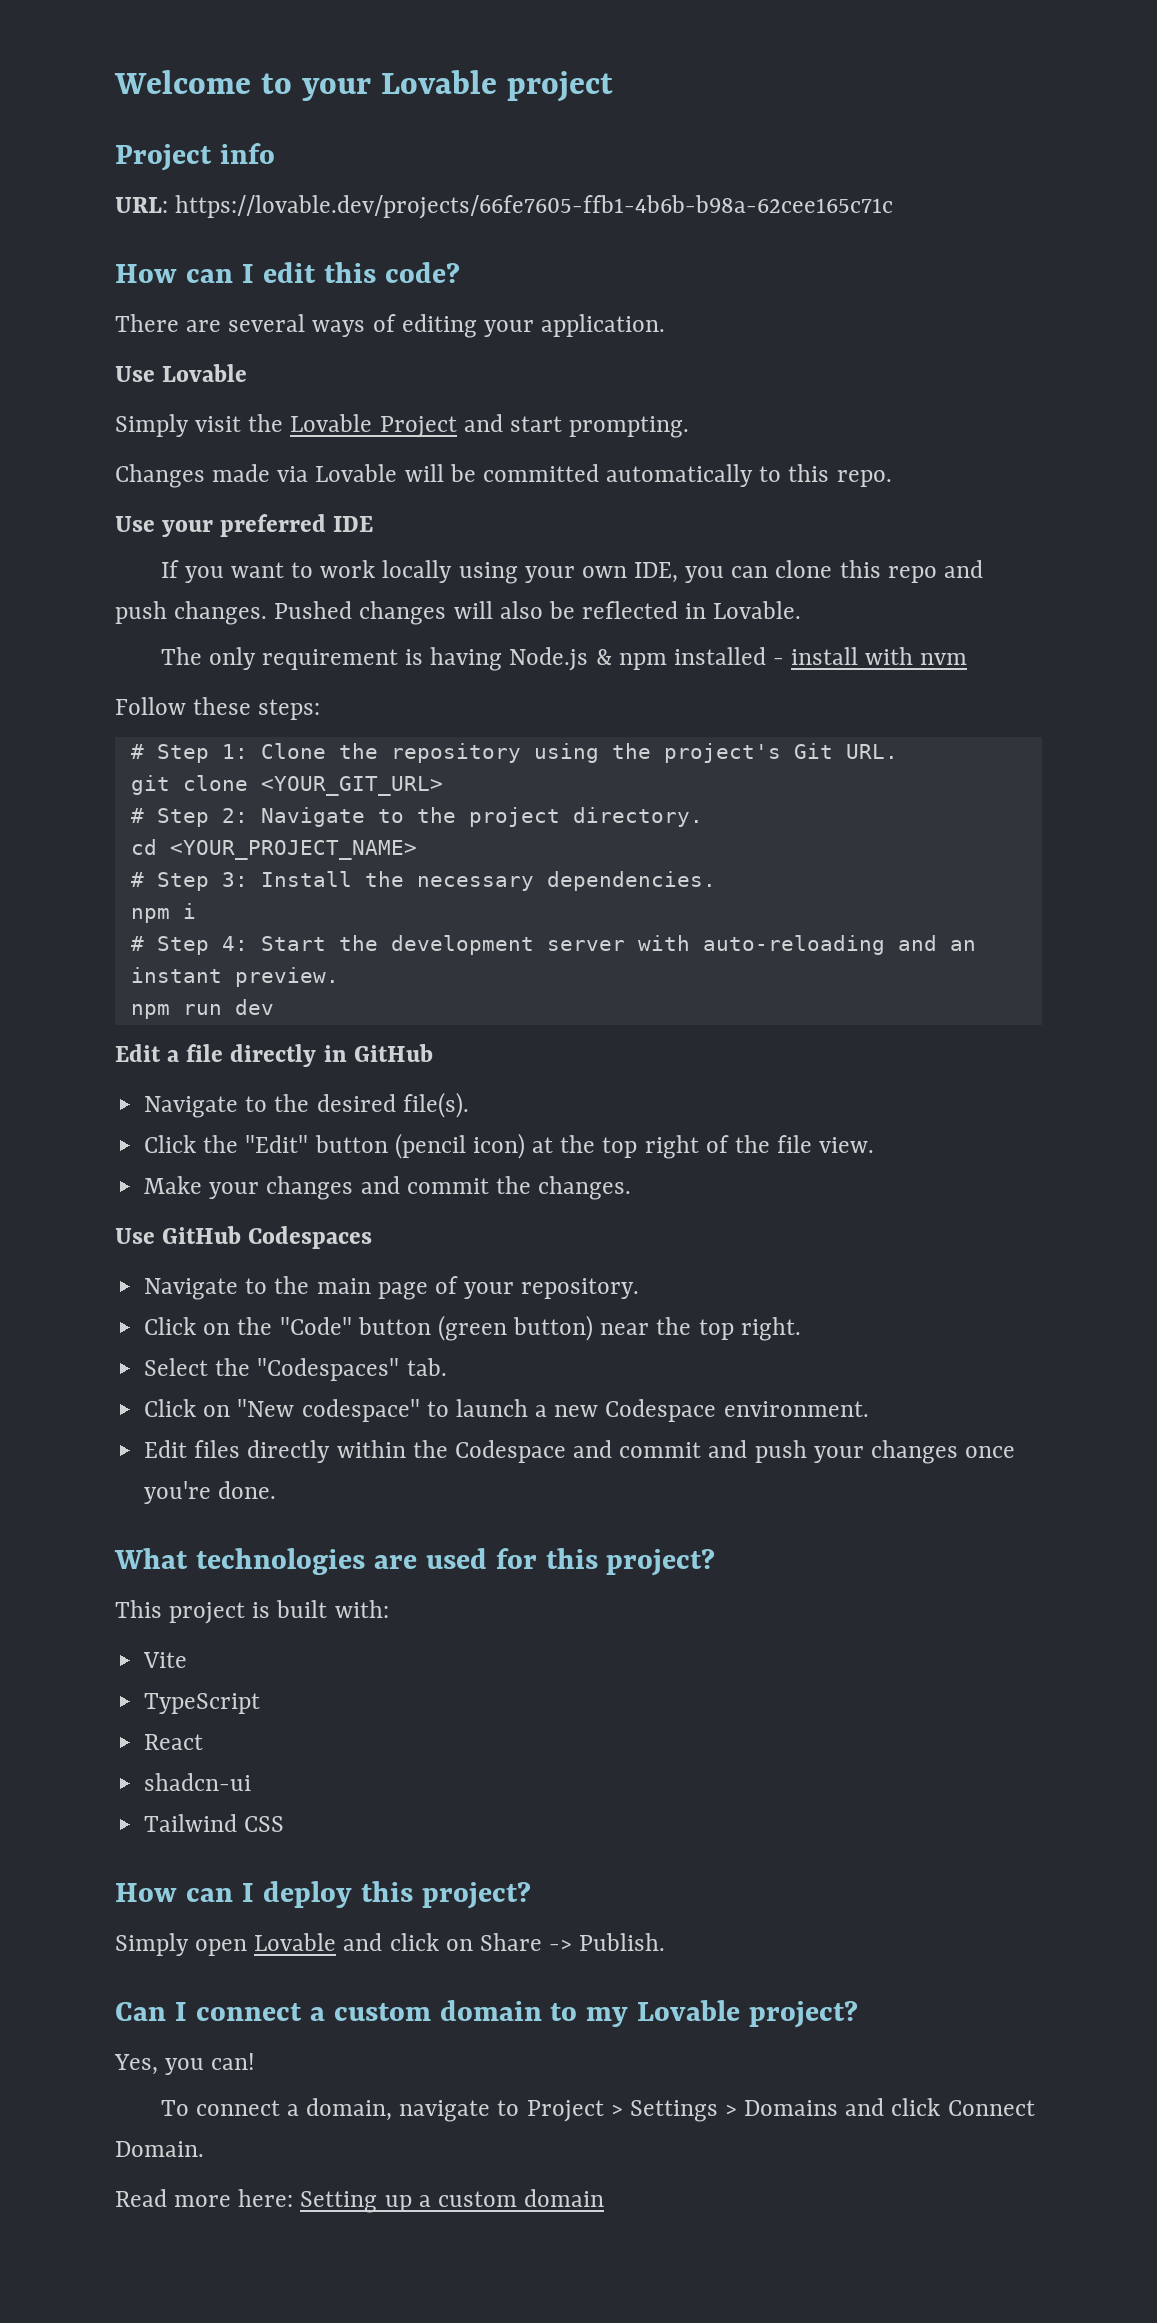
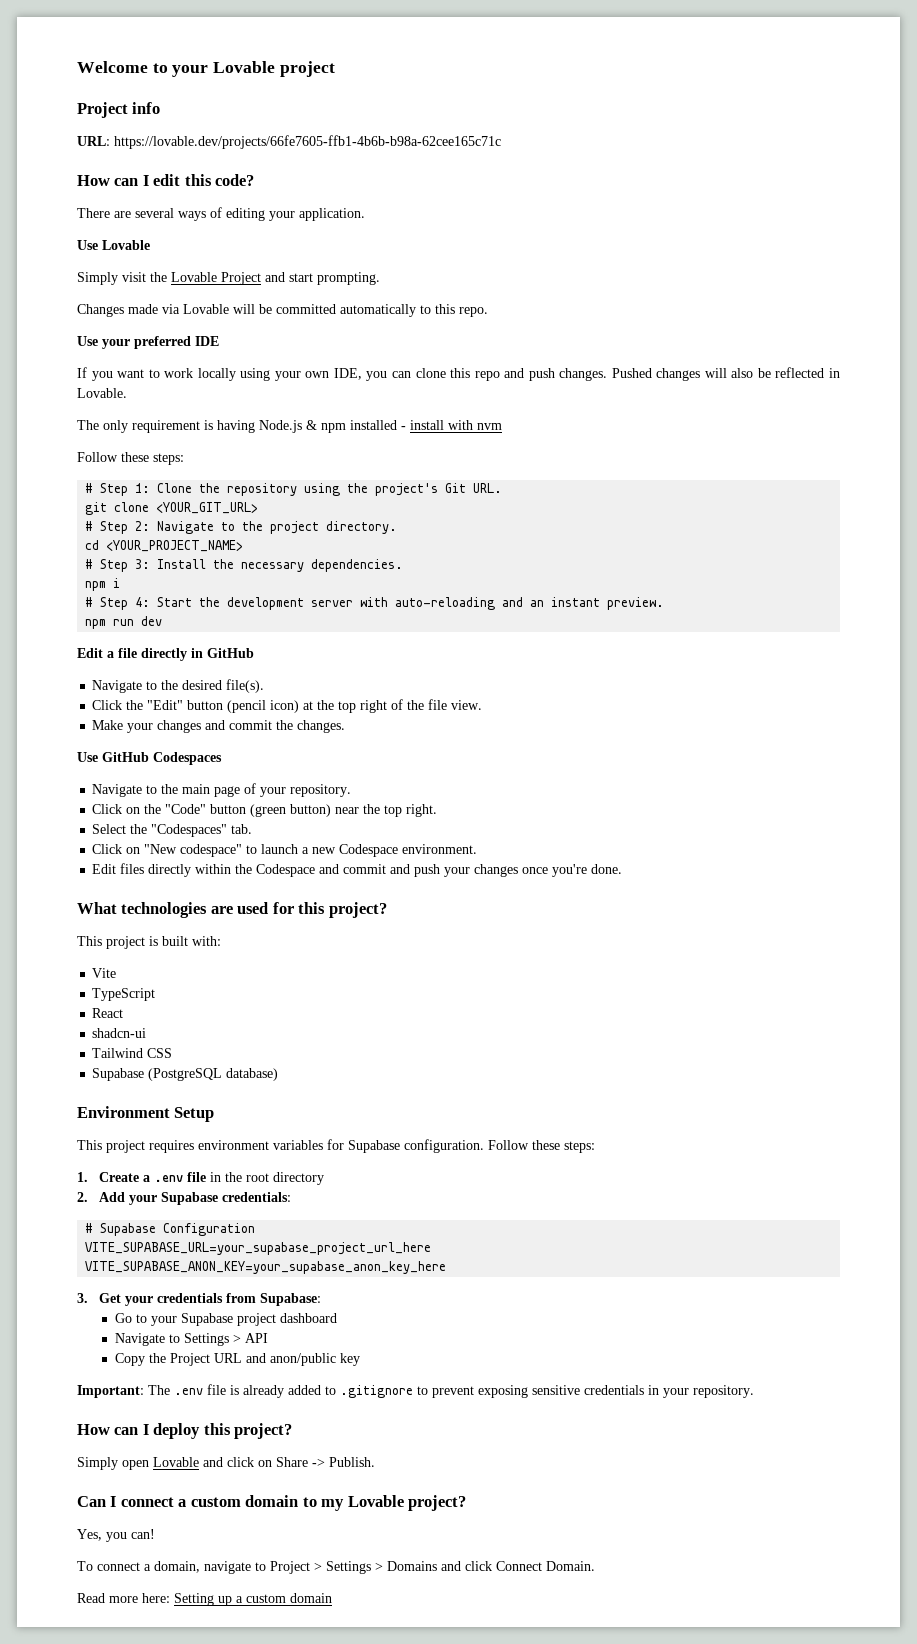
(285, 1824) none -> [92,1068,279,1081] [77,1106,215,1122] [77,1139,595,1153] [77,1172,325,1185] [77,1192,292,1205] [85,1223,256,1236] [85,1242,432,1255] [85,1261,447,1274] [77,1293,322,1306] [114,1313,337,1326] [114,1333,268,1346] [114,1353,360,1366] [77,1384,754,1398] // Supabase (PostgreSQL database) // Environment Setup // This project requires environment variables for Supabase configuration. Follow these steps: // 1. Create a .env file in the root directory // 2. Add your Supabase credentials: // # Supabase Configuration // VITE_SUPABASE_URL=your_supabase_project_url_here // VITE_SUPABASE_ANON_KEY=your_supabase_anon_key_here // 3. Get your credentials from Supabase: // Go to your Supabase project dashboard // Navigate to Settings > API // Copy the Project URL and anon/public key // Important: The .env file is already added to .gitignore to prevent exposing sensitive credentials in your repository.

